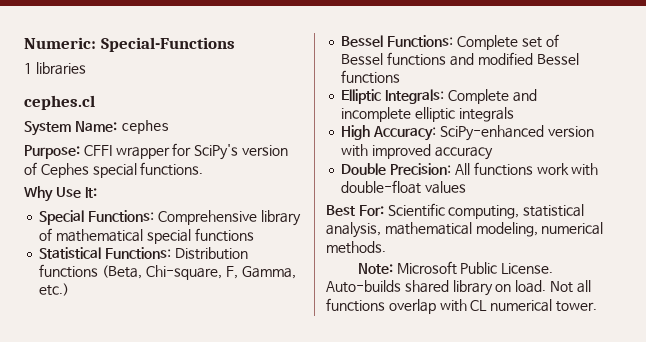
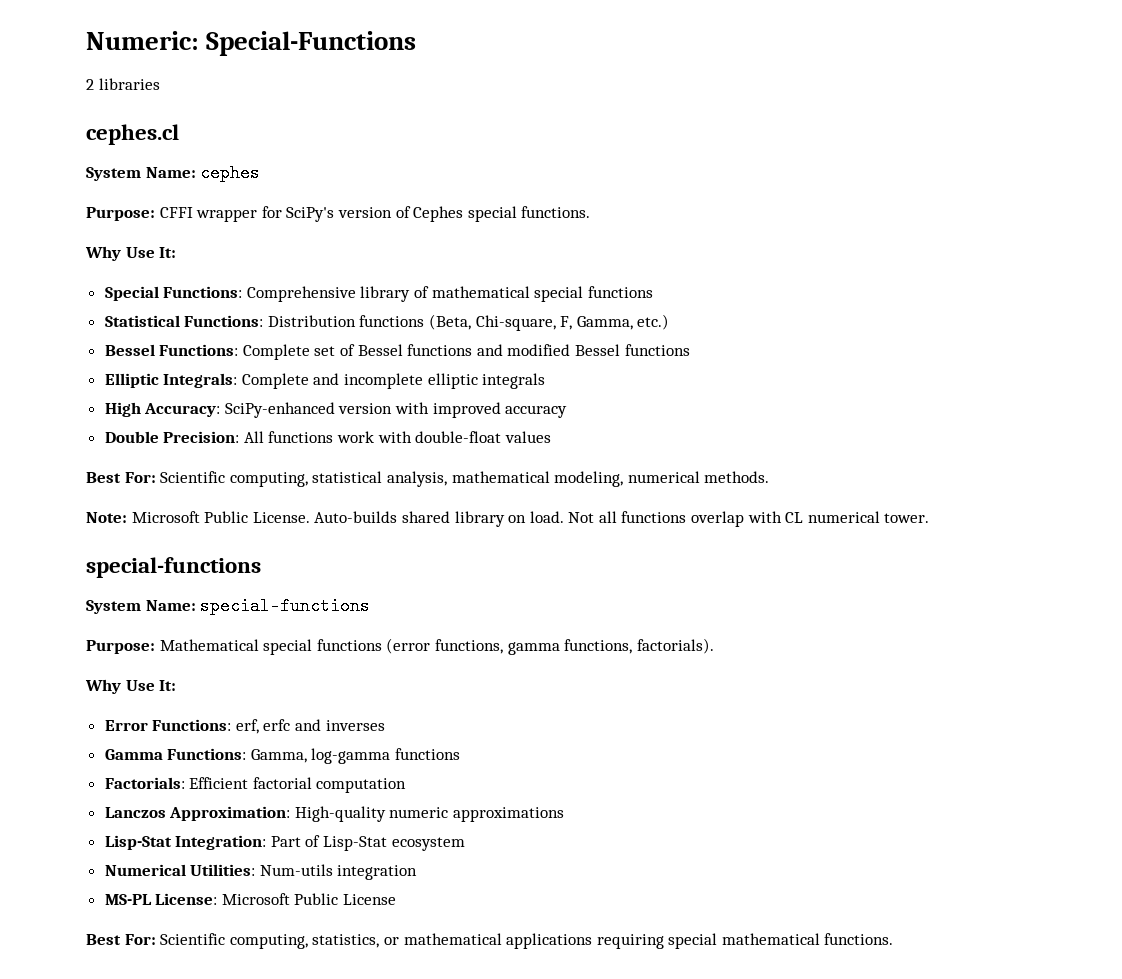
[24,63,32,74] 1 -> [86,79,94,90] 2
(597, 306) none -> [86,557,261,578] [86,597,371,615] [86,638,714,655] [85,679,177,694] [104,719,385,734] [104,748,461,764] [104,777,407,793] [104,806,565,822] [104,835,465,851] [104,864,418,880] [104,893,397,905] [86,933,894,949] // special-functions // System Name: special-functions // Purpose: Mathematical special functions (error functions, gamma functions, factorials). // Why Use It: // Error Functions: erf, erfc and inverses // Gamma Functions: Gamma, log-gamma functions // Factorials: Efficient factorial computation // Lanczos Approximation: High-quality numeric approximations // Lisp-Stat Integration: Part of Lisp-Stat ecosystem // Numerical Utilities: Num-utils integration // MS-PL License: Microsoft Public License // Best For: Scientific computing, statistics, or mathematical applications requiring special mathematical functions.

